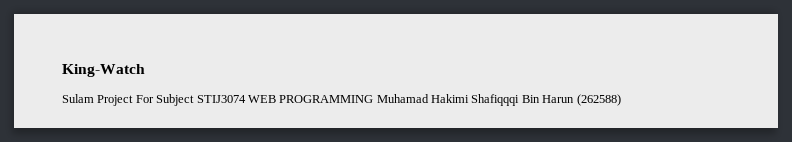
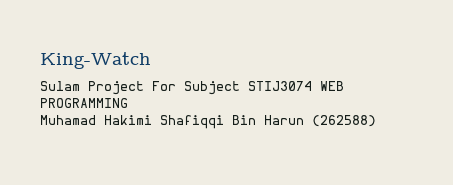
(374, 99) none -> (128, 103) //
[471,94,520,106] Shafiqqqi -> [160,115,224,129] Shafiqqi

